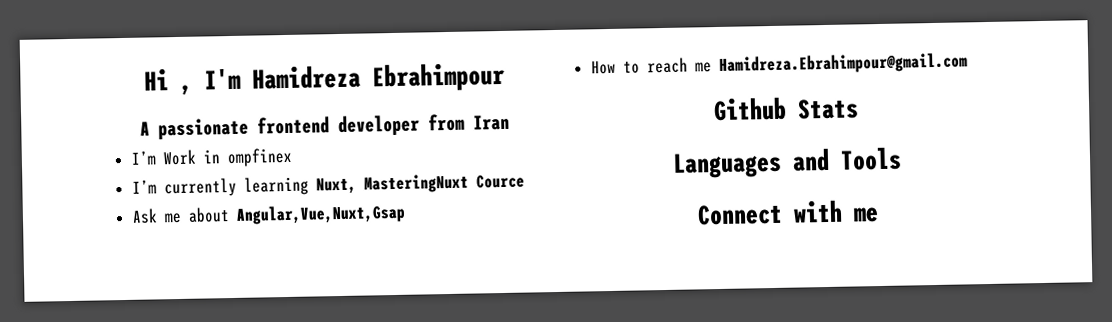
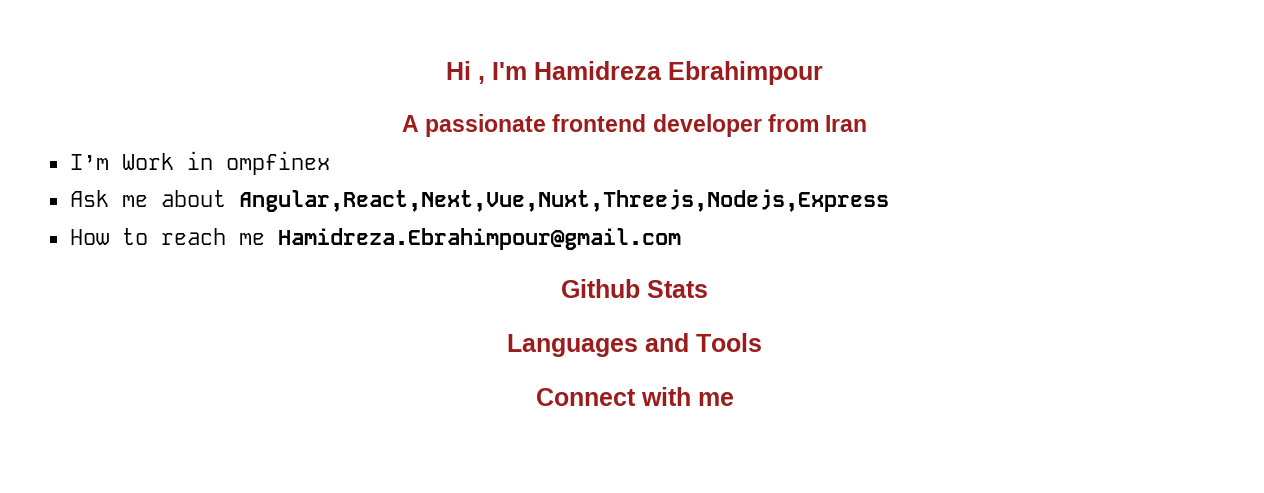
[131,173,525,198] // I’m currently learning Nuxt, MasteringNuxt Cource -> (330, 163) none
[235,203,406,225] Angular,Vue,Nuxt,Gsap -> [238,189,889,212] Angular,React,Next,Vue,Nuxt,Threejs,Nodejs,Express

